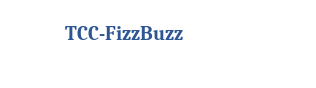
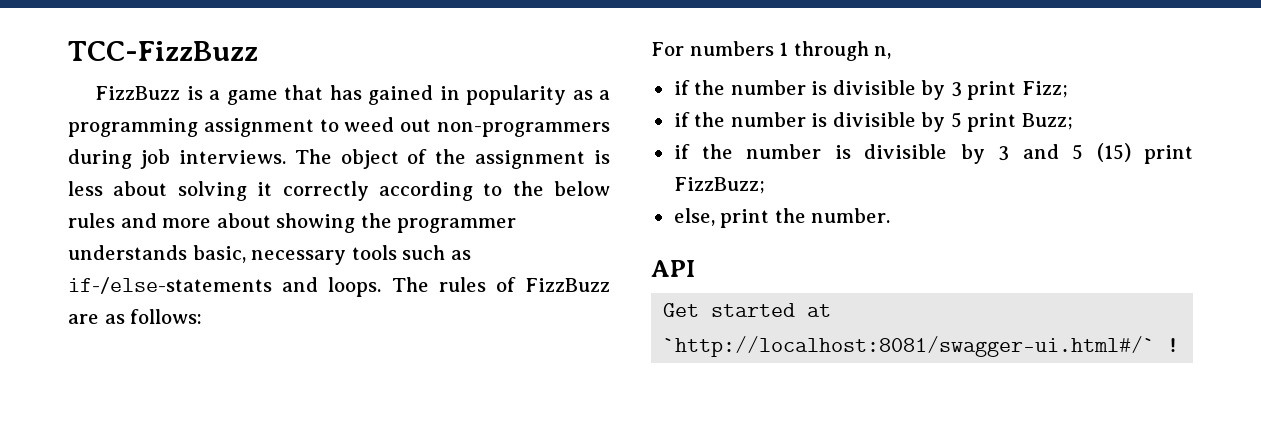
(183, 33) none -> [95,85,611,105] [68,117,610,137] [68,149,610,169] [68,181,610,201] [68,213,517,233] [68,245,471,265] [68,277,610,297] [68,309,203,324] [651,41,892,61] [673,80,1068,100] [673,112,1073,132] [673,143,1193,164] [673,177,765,194] [673,208,891,228] [651,260,695,277] [663,303,832,317] [663,336,1180,357] // FizzBuzz is a game that has gained in popularity as a programming assignment to weed out non-programmers during job interviews. The object of the assignment is less about solving it correctly according to the below rules and more about showing the programmer understands basic, necessary tools such as if-/else-statements and loops. The rules of FizzBuzz are as follows: // For numbers 1 through n, // if the number is divisible by 3 print Fizz; // if the number is divisible by 5 print Buzz; // if the number is divisible by 3 and 5 (15) print FizzBuzz; // else, print the number. // API // Get started at `http://localhost:8081/swagger-ui.html#/` !

